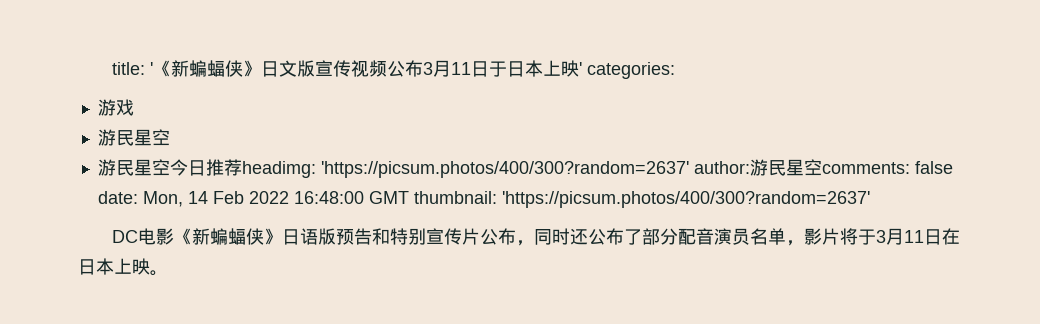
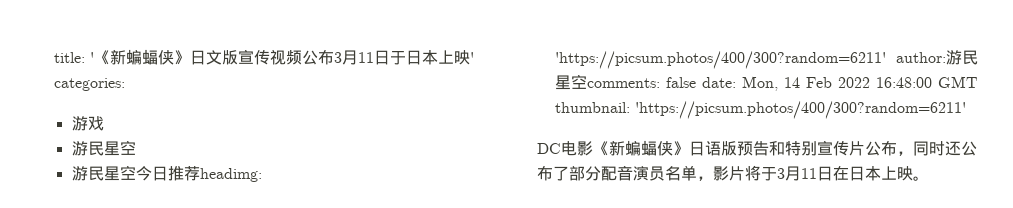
[320,161,689,178] 'https://picsum.photos/400/300?random=2637' -> [554,51,886,69] 'https://picsum.photos/400/300?random=6211'
[501,191,870,208] 'https://picsum.photos/400/300?random=2637' -> [634,101,966,119] 'https://picsum.photos/400/300?random=6211'

